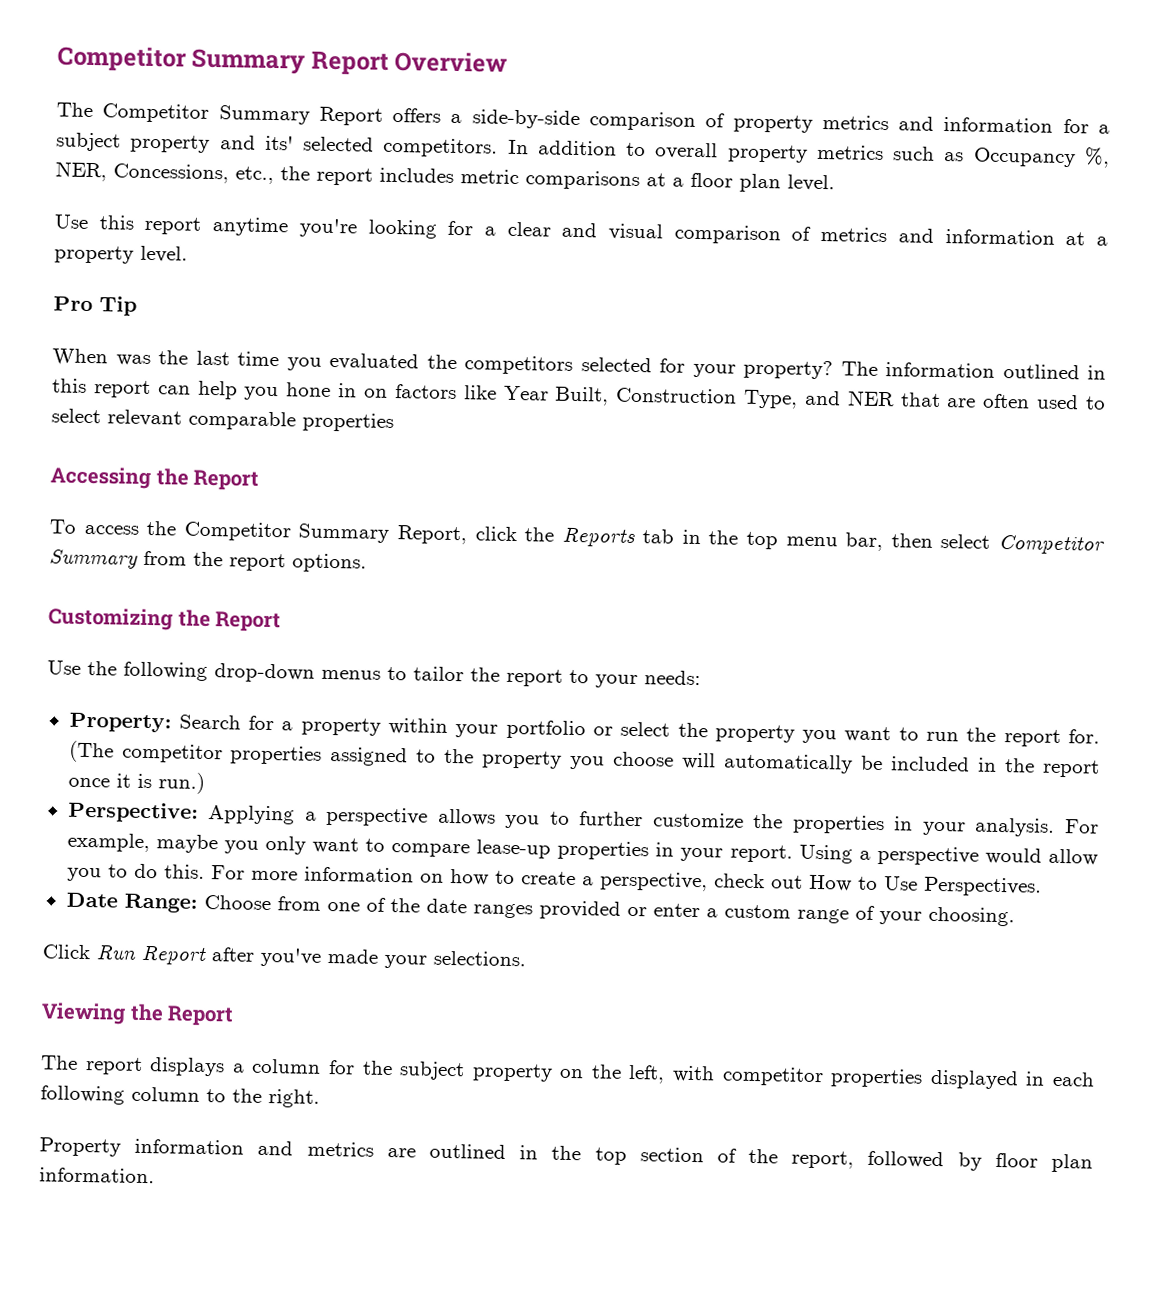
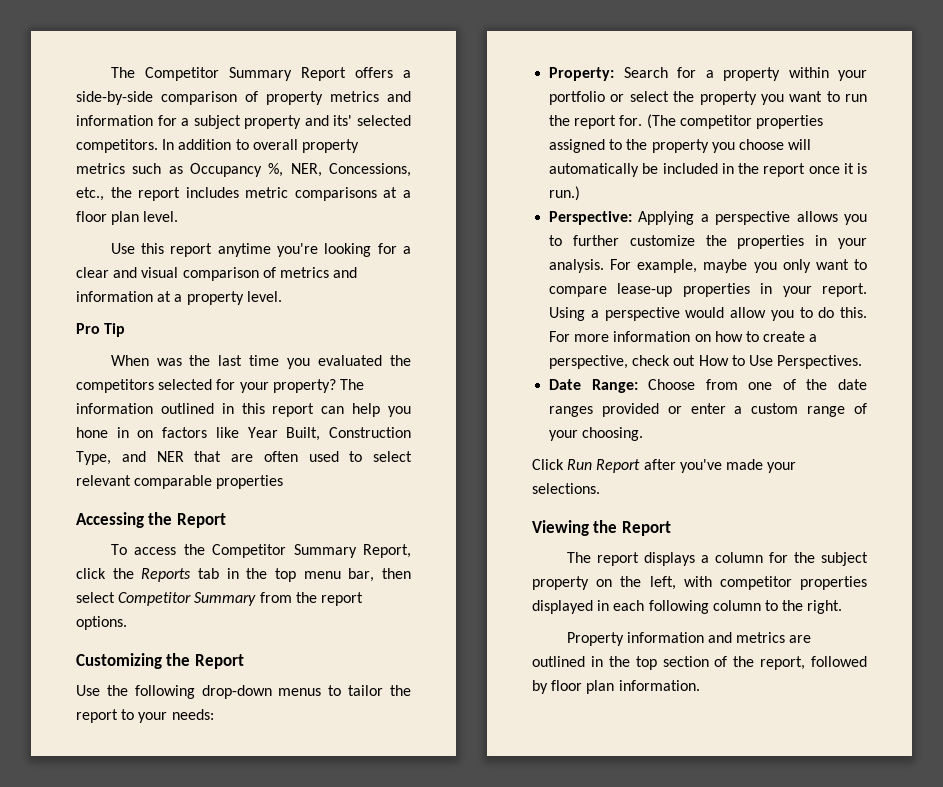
[57,45,509,75] Competitor Summary Report Overview // -> (110, 72) none

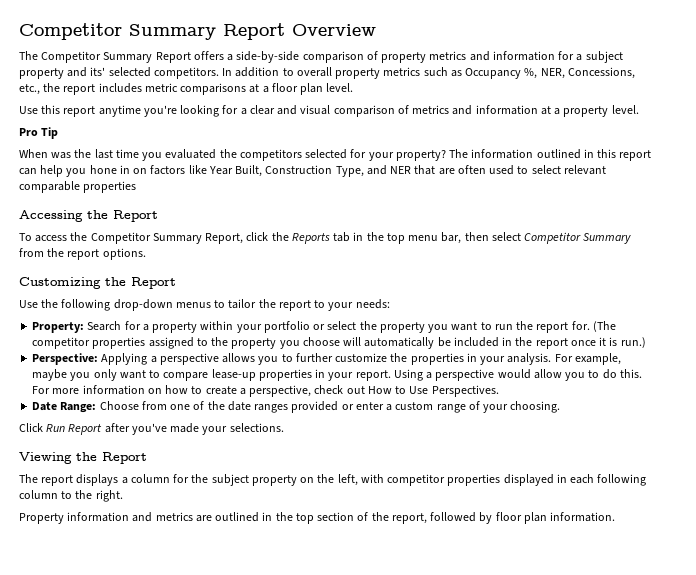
(110, 72) none -> [19,23,376,40] Competitor Summary Report Overview //

